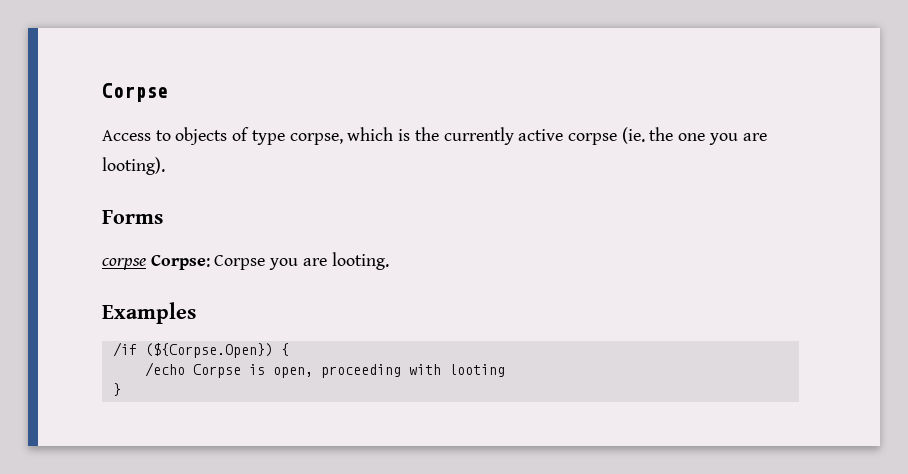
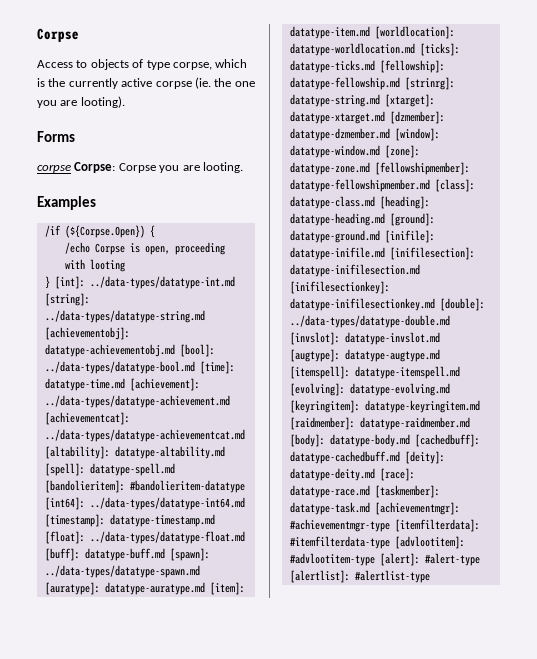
(121, 389) none -> [54,276,235,289] [44,293,90,306] [44,310,205,323] [44,327,130,340] [44,344,215,357] [44,361,235,374] [44,378,200,391] [44,395,230,408] [44,412,130,425] [44,429,245,442] [44,446,225,459] [44,463,175,476] [44,480,245,493] [44,497,245,510] [44,514,215,527] [44,531,245,544] [44,548,210,561] [44,565,200,578] [44,582,245,595] [289,26,455,39] [289,43,460,56] [289,60,445,73] [289,77,455,90] [289,94,435,107] [289,111,445,124] [289,128,440,141] [289,145,420,158] [289,162,470,175] [289,179,475,192] [289,196,430,209] [289,213,435,226] [289,230,435,243] [289,247,475,260] [289,264,420,277] [289,281,390,294] [289,298,485,311] [289,315,450,328] [289,332,440,345] [289,349,440,362] [289,366,460,379] [289,383,450,396] [289,400,480,413] [289,417,470,430] [289,434,480,447] [289,451,445,464] [289,468,415,481] [289,485,440,498] [289,502,460,515] [289,519,480,532] [289,536,465,549] [289,553,480,566] [289,570,430,583] [int]: ../data-types/datatype-int.md [string]: ../data-types/datatype-string.md [achievementobj]: datatype-achievementobj.md [bool]: ../data-types/datatype-bool.md [time]: datatype-time.md [achievement]: ../data-types/datatype-achievement.md [achievementcat]: ../data-types/datatype-achievementcat.md [altability]: datatype-altability.md [spell]: datatype-spell.md [bandolieritem]: #bandolieritem-datatype [int64]: ../data-types/datatype-int64.md [timestamp]: datatype-timestamp.md [float]: ../data-types/datatype-float.md [buff]: datatype-buff.md [spawn]: ../data-types/datatype-spawn.md [auratype]: datatype-auratype.md [item]: datatype-item.md [worldlocation]: datatype-worldlocation.md [ticks]: datatype-ticks.md [fellowship]: datatype-fellowship.md [strinrg]: datatype-string.md [xtarget]: datatype-xtarget.md [dzmember]: datatype-dzmember.md [window]: datatype-window.md [zone]: datatype-zone.md [fellowshipmember]: datatype-fellowshipmember.md [class]: datatype-class.md [heading]: datatype-heading.md [ground]: datatype-ground.md [inifile]: datatype-inifile.md [inifilesection]: datatype-inifilesection.md [inifilesectionkey]: datatype-inifilesectionkey.md [double]: ../data-types/datatype-double.md [invslot]: datatype-invslot.md [augtype]: datatype-augtype.md [itemspell]: datatype-itemspell.md [evolving]: datatype-evolving.md [keyringitem]: datatype-keyringitem.md [raidmember]: datatype-raidmember.md [body]: datatype-body.md [cachedbuff]: datatype-cachedbuff.md [deity]: datatype-deity.md [race]: datatype-race.md [taskmember]: datatype-task.md [achievementmgr]: #achievementmgr-type [itemfilterdata]: #itemfilterdata-type [advlootitem]: #advlootitem-type [alert]: #alert-type [alertlist]: #alertlist-type

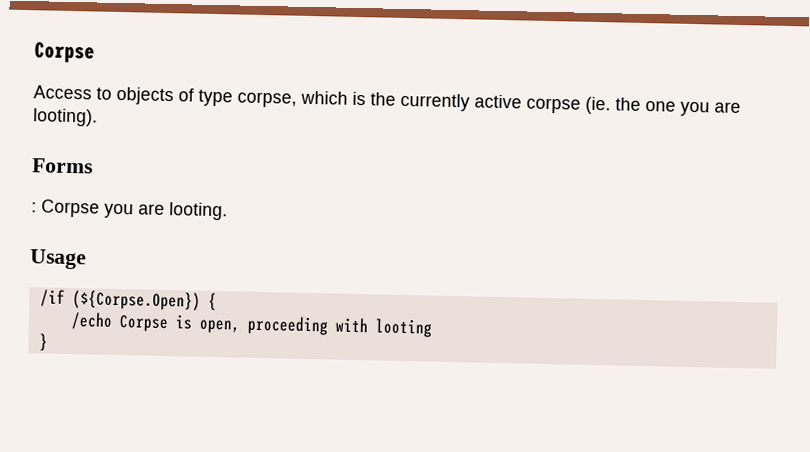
[37,162,116,173] corpse Corpse: -> [31,202,37,213] :
[37,196,96,210] Examples -> [30,249,87,270] Usage
[54,276,235,289] [44,293,90,306] [44,310,205,323] [44,327,130,340] [44,344,215,357] [44,361,235,374] [44,378,200,391] [44,395,230,408] [44,412,130,425] [44,429,245,442] [44,446,225,459] [44,463,175,476] [44,480,245,493] [44,497,245,510] [44,514,215,527] [44,531,245,544] [44,548,210,561] [44,565,200,578] [44,582,245,595] [289,26,455,39] [289,43,460,56] [289,60,445,73] [289,77,455,90] [289,94,435,107] [289,111,445,124] [289,128,440,141] [289,145,420,158] [289,162,470,175] [289,179,475,192] [289,196,430,209] [289,213,435,226] [289,230,435,243] [289,247,475,260] [289,264,420,277] [289,281,390,294] [289,298,485,311] [289,315,450,328] [289,332,440,345] [289,349,440,362] [289,366,460,379] [289,383,450,396] [289,400,480,413] [289,417,470,430] [289,434,480,447] [289,451,445,464] [289,468,415,481] [289,485,440,498] [289,502,460,515] [289,519,480,532] [289,536,465,549] [289,553,480,566] [289,570,430,583] [int]: ../data-types/datatype-int.md [string]: ../data-types/datatype-string.md [achievementobj]: datatype-achievementobj.md [bool]: ../data-types/datatype-bool.md [time]: datatype-time.md [achievement]: ../data-types/datatype-achievement.md [achievementcat]: ../data-types/datatype-achievementcat.md [altability]: datatype-altability.md [spell]: datatype-spell.md [bandolieritem]: #bandolieritem-datatype [int64]: ../data-types/datatype-int64.md [timestamp]: datatype-timestamp.md [float]: ../data-types/datatype-float.md [buff]: datatype-buff.md [spawn]: ../data-types/datatype-spawn.md [auratype]: datatype-auratype.md [item]: datatype-item.md [worldlocation]: datatype-worldlocation.md [ticks]: datatype-ticks.md [fellowship]: datatype-fellowship.md [strinrg]: datatype-string.md [xtarget]: datatype-xtarget.md [dzmember]: datatype-dzmember.md [window]: datatype-window.md [zone]: datatype-zone.md [fellowshipmember]: datatype-fellowshipmember.md [class]: datatype-class.md [heading]: datatype-heading.md [ground]: datatype-ground.md [inifile]: datatype-inifile.md [inifilesection]: datatype-inifilesection.md [inifilesectionkey]: datatype-inifilesectionkey.md [double]: ../data-types/datatype-double.md [invslot]: datatype-invslot.md [augtype]: datatype-augtype.md [itemspell]: datatype-itemspell.md [evolving]: datatype-evolving.md [keyringitem]: datatype-keyringitem.md [raidmember]: datatype-raidmember.md [body]: datatype-body.md [cachedbuff]: datatype-cachedbuff.md [deity]: datatype-deity.md [race]: datatype-race.md [taskmember]: datatype-task.md [achievementmgr]: #achievementmgr-type [itemfilterdata]: #itemfilterdata-type [advlootitem]: #advlootitem-type [alert]: #alert-type [alertlist]: #alertlist-type -> (48, 342) none

